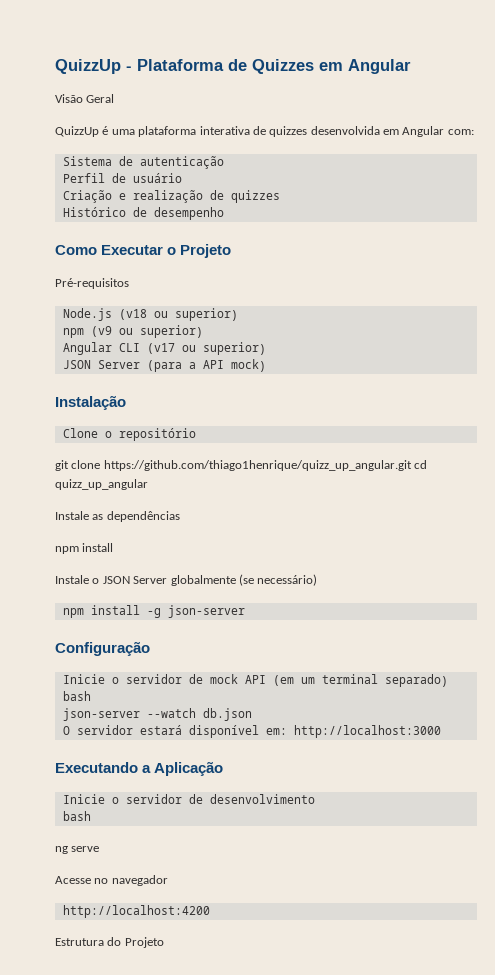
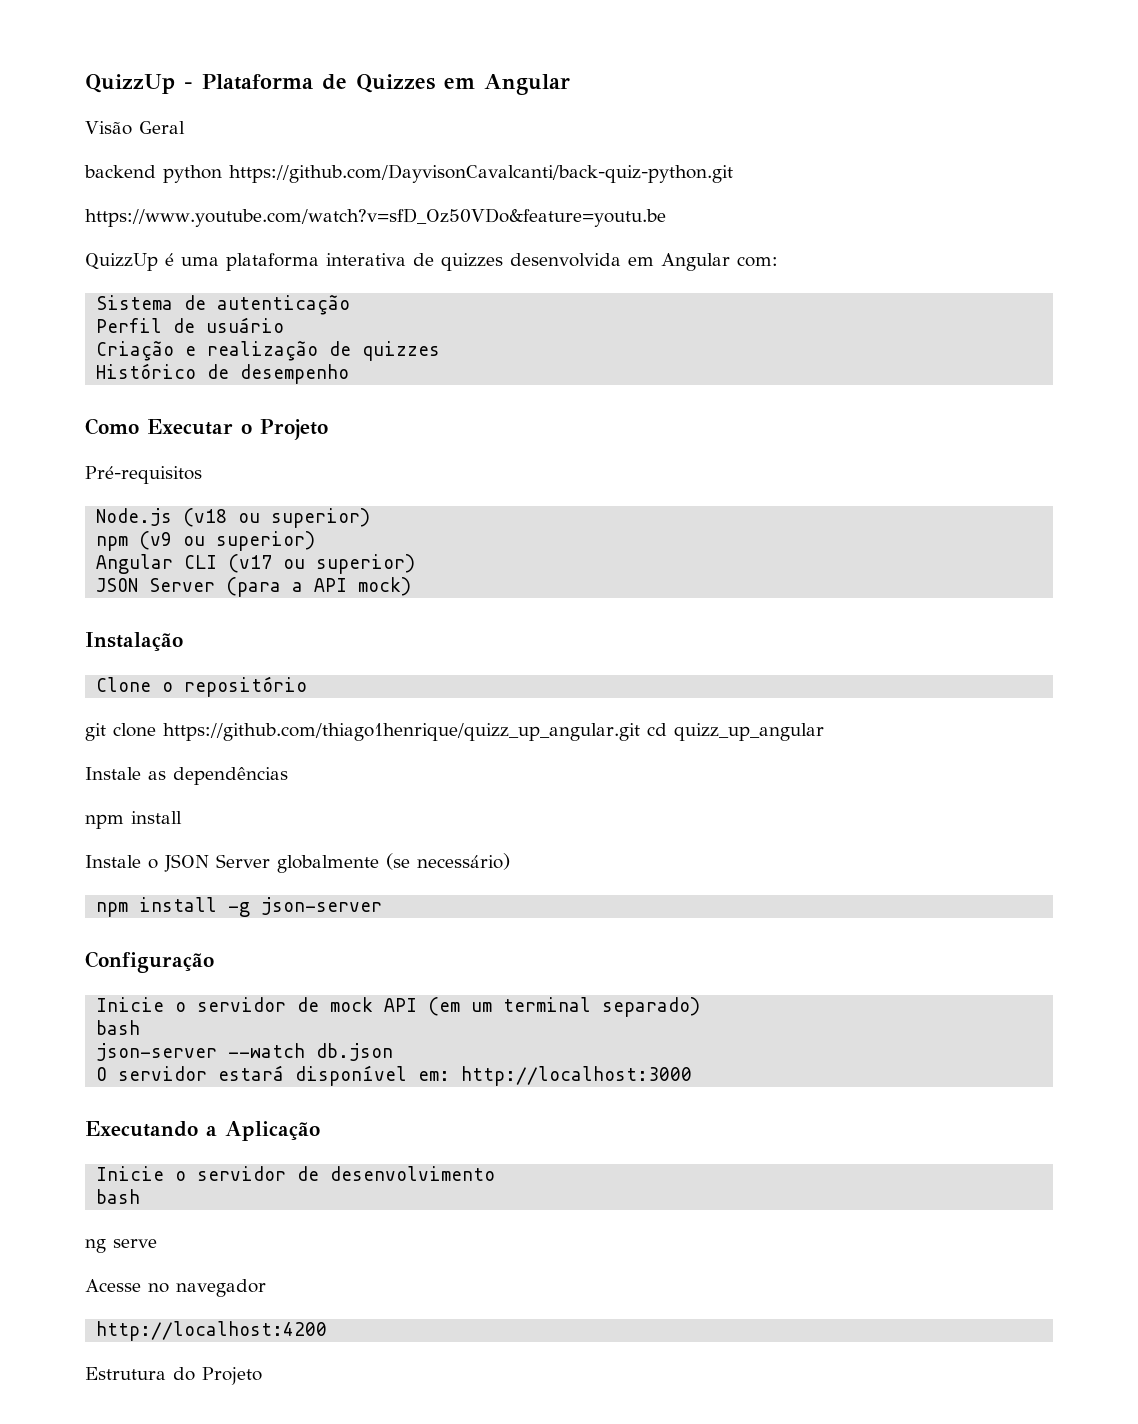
(115, 98) none -> [84,164,733,183] [85,208,666,227] // backend python https://github.com/DayvisonCavalcanti/back-quiz-python.git // https://www.youtube.com/watch?v=sfD_Oz50VDo&feature=youtu.be

